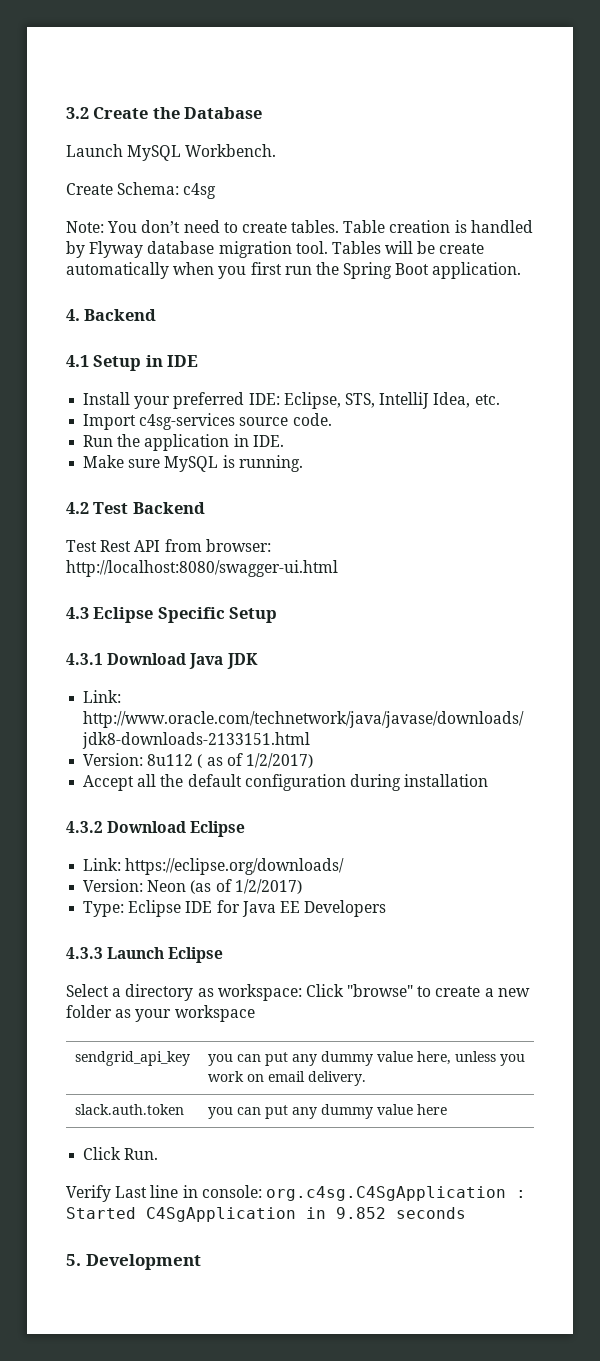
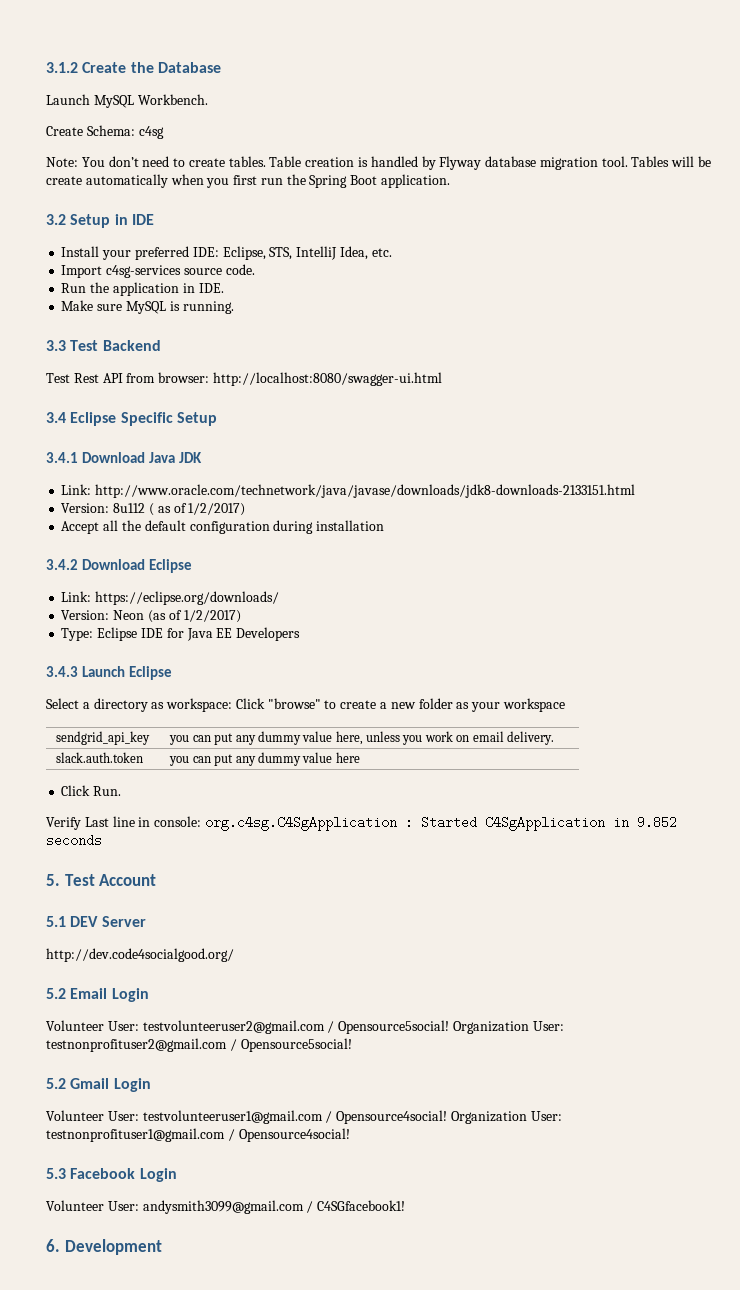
[66,107,89,119] 3.2 -> [46,62,78,73] 3.1.2
[66,309,157,321] [66,355,89,367] 4. Backend // 4.1 -> [46,214,66,225] 3.2
[66,502,89,514] 4.2 -> [46,340,66,351] 3.3
[66,607,89,619] 4.3 -> [46,412,66,423] 3.4
[66,653,103,665] 4.3.1 -> [46,452,78,463] 3.4.1
[66,821,103,833] 4.3.2 -> [46,559,78,570] 3.4.2
[66,947,103,959] 4.3.3 -> [46,666,78,677] 3.4.3
(81, 1260) none -> [64,874,157,886] [46,916,146,927] [46,948,234,962] [46,988,149,1002] [46,1020,564,1034] [46,1038,352,1052] [46,1078,151,1092] [46,1110,562,1124] [46,1128,350,1142] [46,1168,177,1182] [46,1200,406,1214] [46,1239,60,1252] Test Account // 5.1 DEV Server // http://dev.code4socialgood.org/ // 5.2 Email Login // Volunteer User: testvolunteeruser2@gmail.com / Opensource5social! Organization User: testnonprofituser2@gmail.com / Opensource5social! // 5.2 Gmail Login // Volunteer User: testvolunteeruser1@gmail.com / Opensource4social! Organization User: testnonprofituser1@gmail.com / Opensource4social! // 5.3 Facebook Login // Volunteer User: andysmith3099@gmail.com / C4SGfacebook1! // 6.

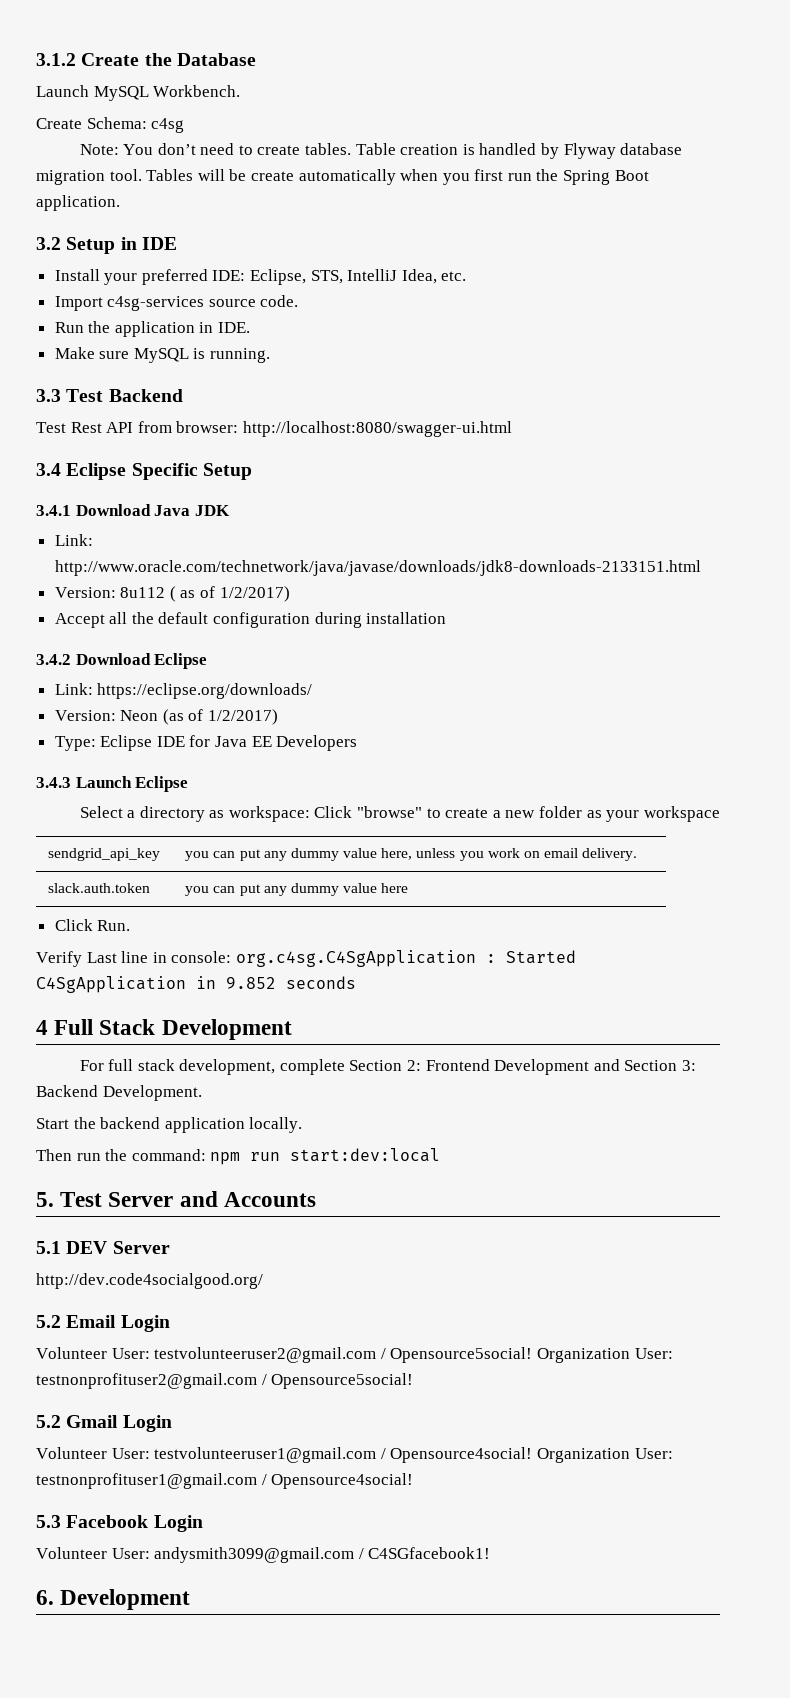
(102, 840) none -> [36,1019,292,1040] [79,1059,697,1075] [36,1085,202,1101] [36,1117,303,1133] [36,1148,441,1165] // 4 Full Stack Development // For full stack development, complete Section 2: Frontend Development and Section 3: Backend Development. // Start the backend application locally. // Then run the command: npm run start:dev:local
[99,874,157,886] Account -> [108,1191,316,1207] Server and Accounts

